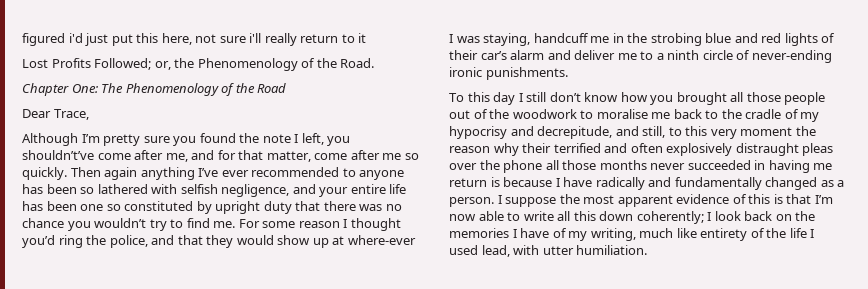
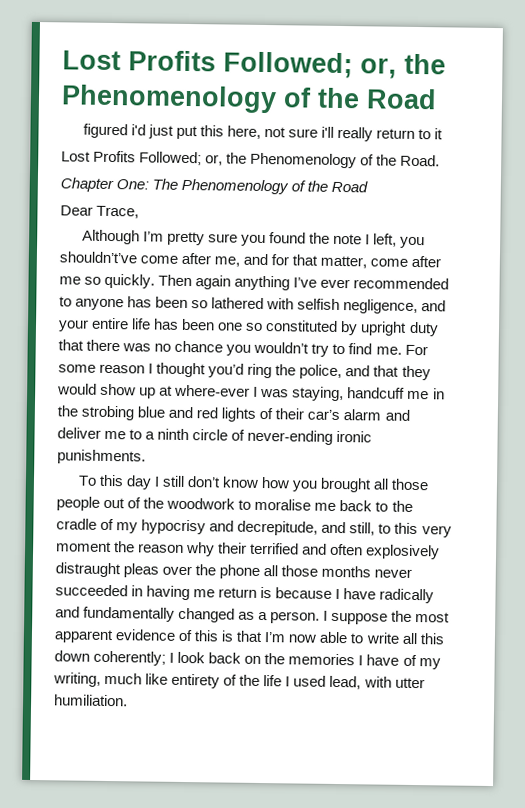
(22, 39) none -> [62,50,446,79] [61,84,437,114] Lost Profits Followed; or, the Phenomenology of the Road //

